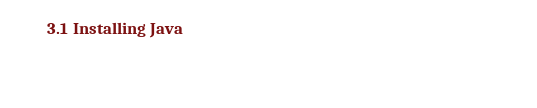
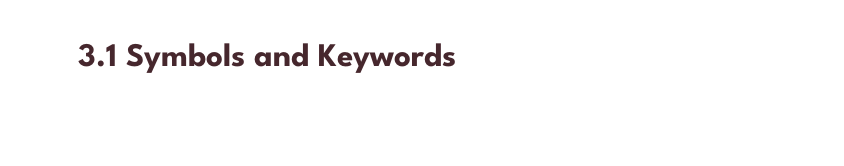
[72,22,184,38] Installing Java -> [126,43,456,73] Symbols and Keywords

